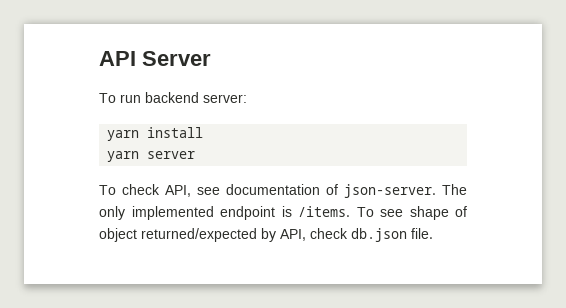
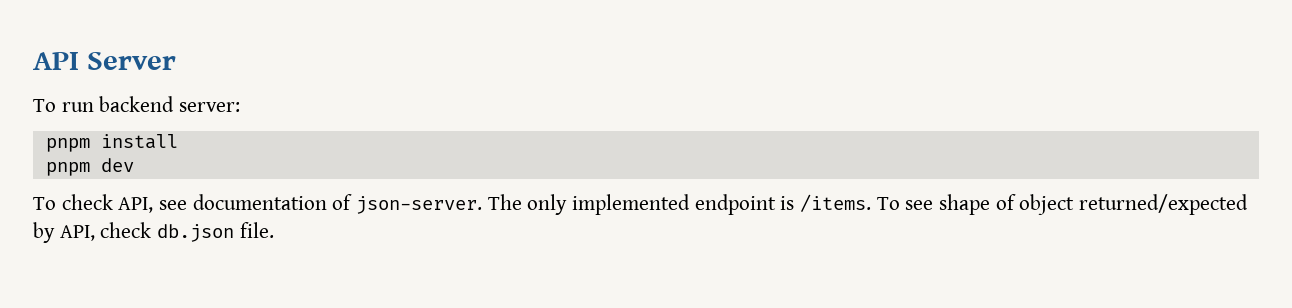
[107,130,140,141] yarn -> [45,138,90,152] pnpm
[107,151,196,162] yarn server -> [45,158,134,176] pnpm dev

